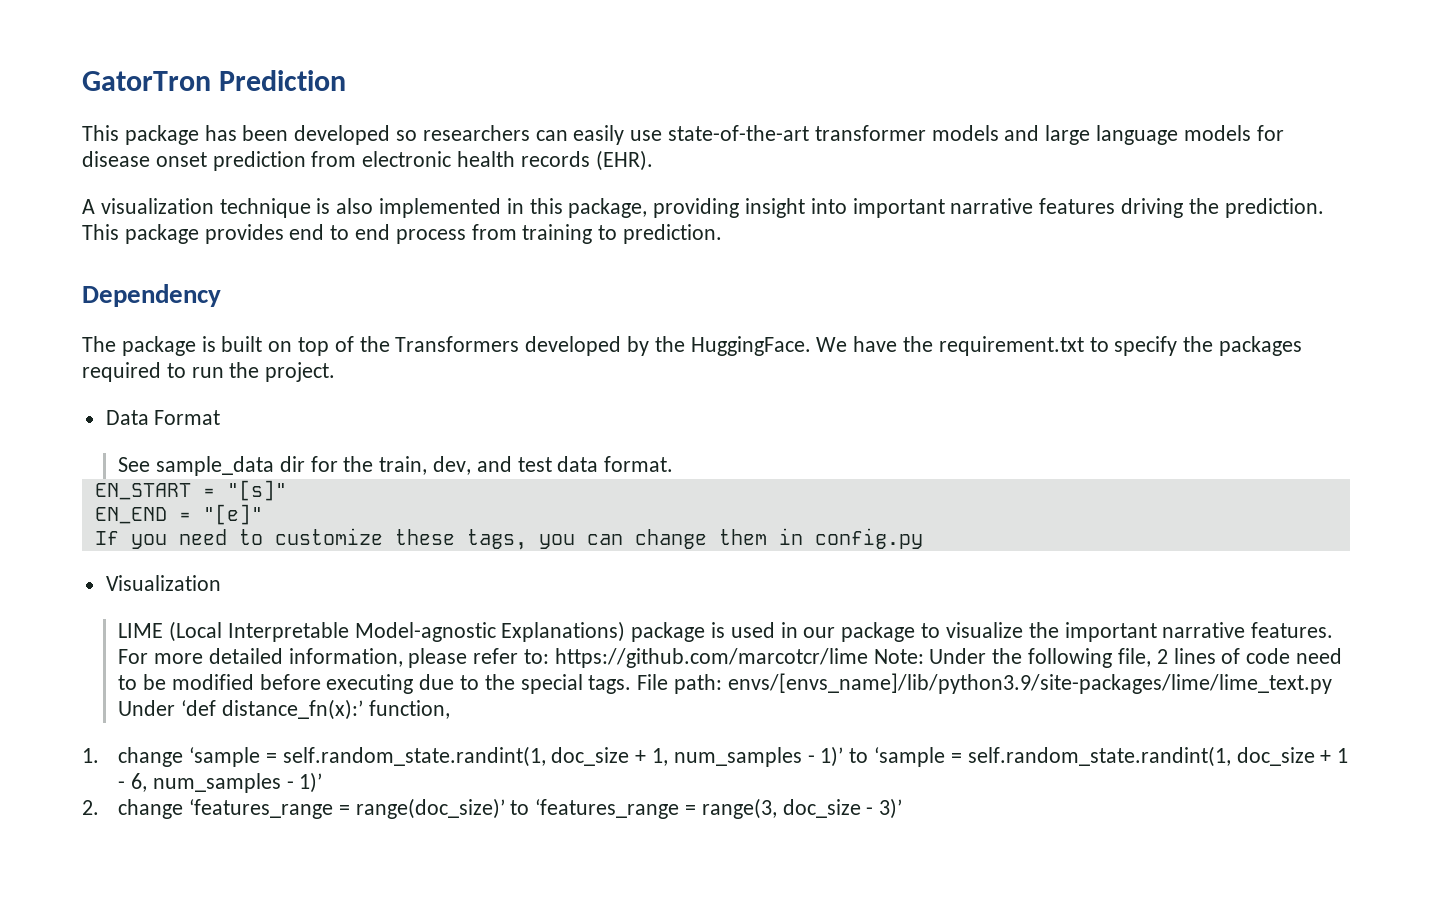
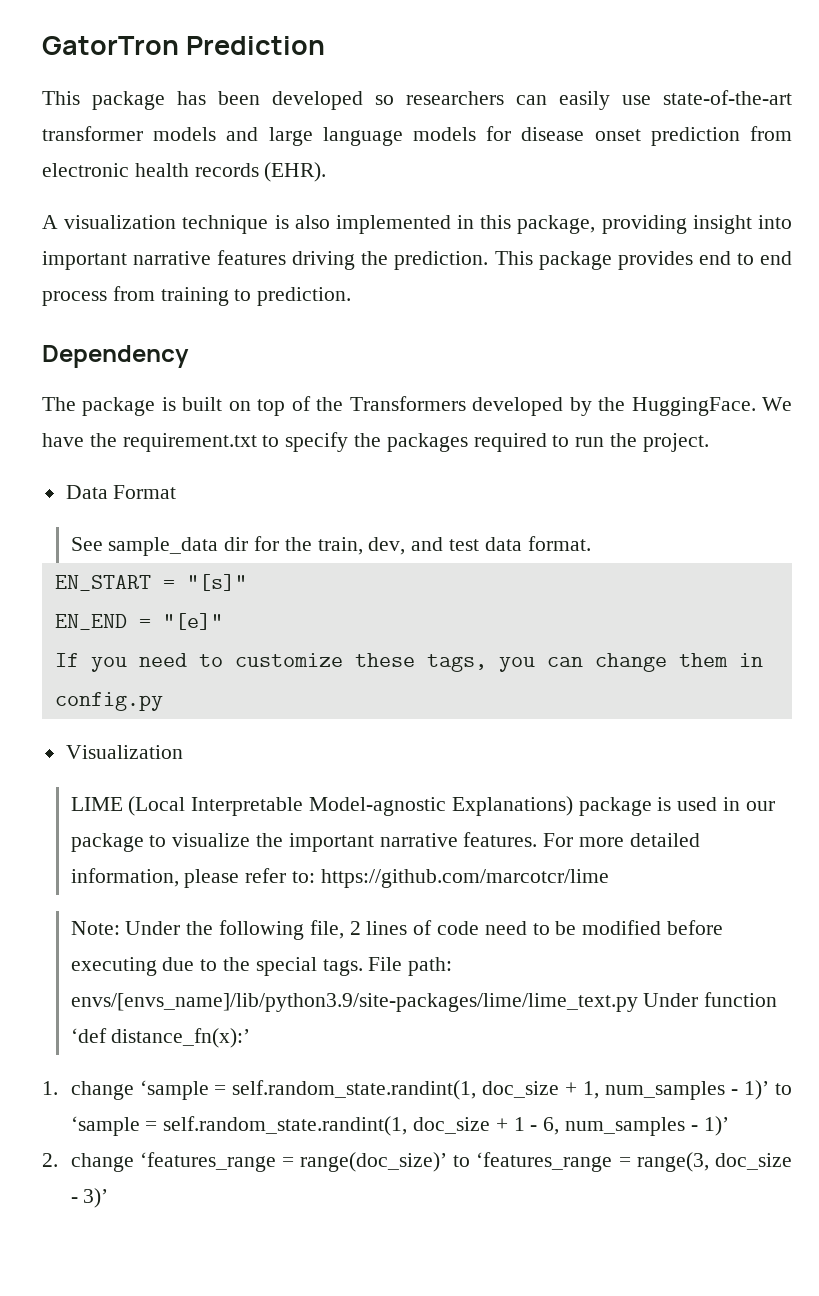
(868, 658) none -> (609, 878) //
(176, 708) none -> [704,992,778,1007] function
[368,700,450,719] function, -> (251, 1038) none

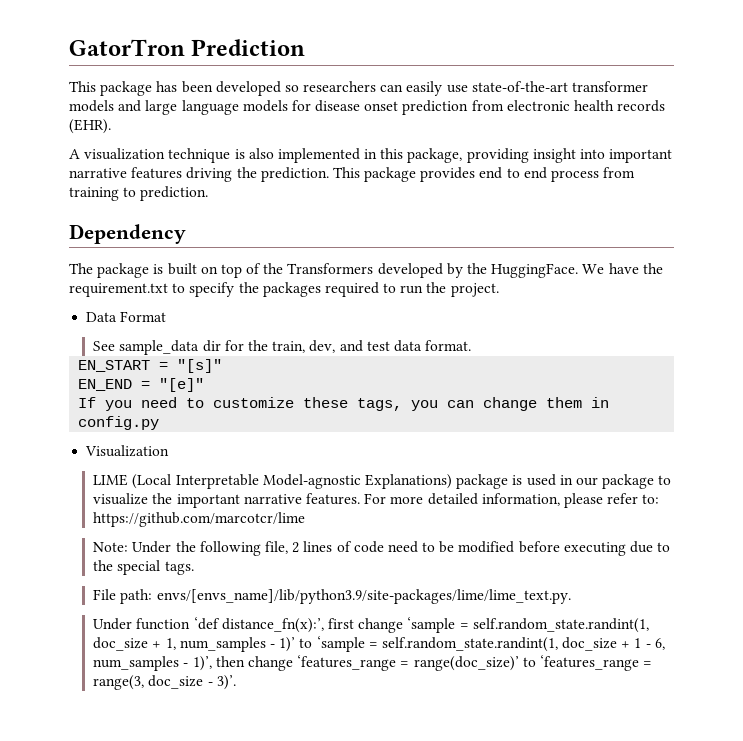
(363, 967) none -> (194, 568) //
[70,993,638,1012] envs/[envs_name]/lib/python3.9/site-packages/lime/lime_text.py -> [156,589,571,604] envs/[envs_name]/lib/python3.9/site-packages/lime/lime_text.py. //
[111,1028,251,1048] [42,1081,58,1095] distance_fn(x):’ // 1. -> [221,618,355,633] distance_fn(x):’, first
[703,1116,729,1136] [42,1153,58,1167] 1)’ // 2. -> [192,656,245,671] 1)’, then
[83,1188,109,1208] 3)’ -> [216,675,236,690] 3)’.

